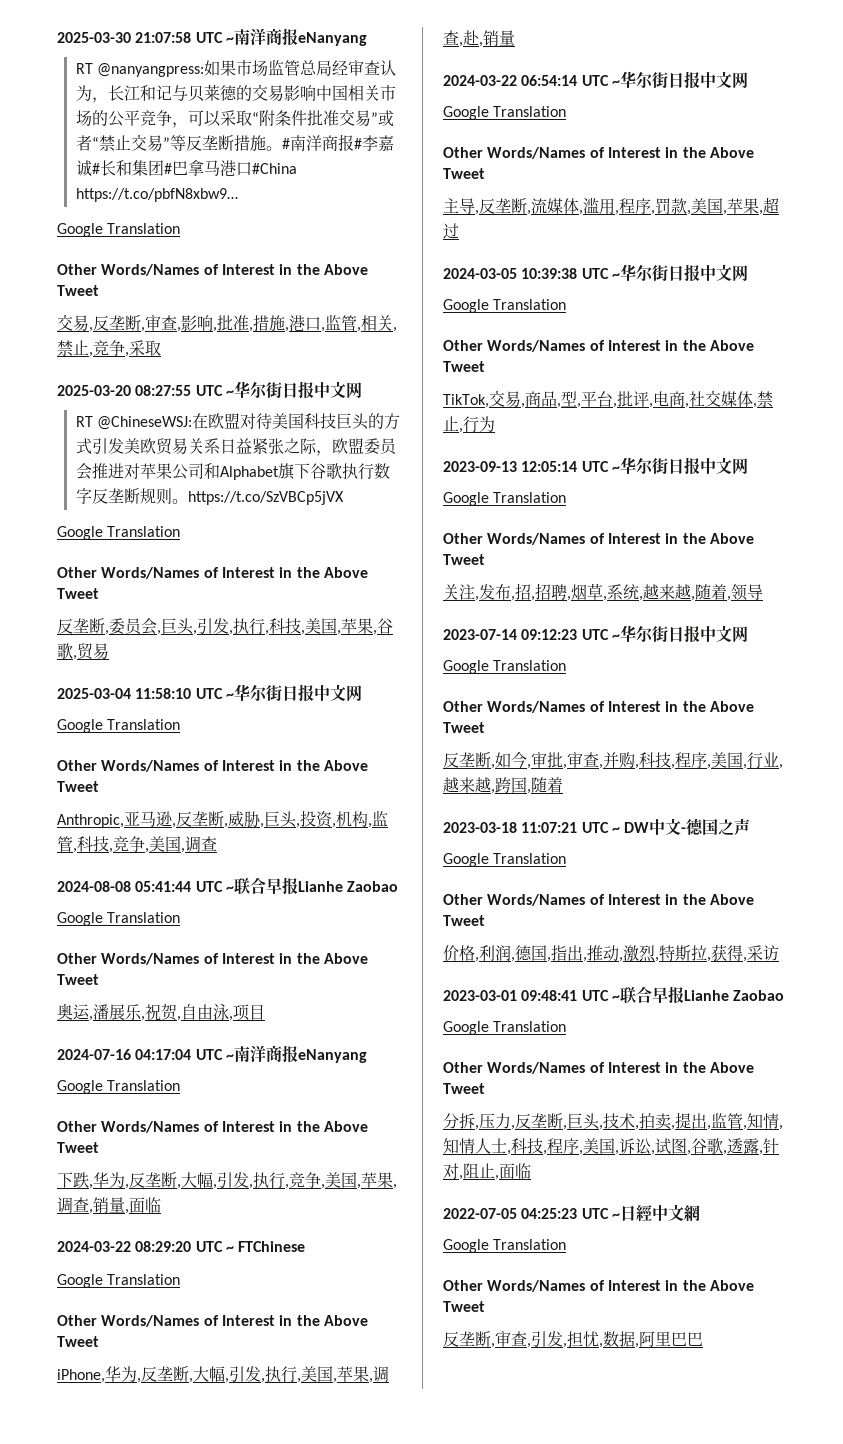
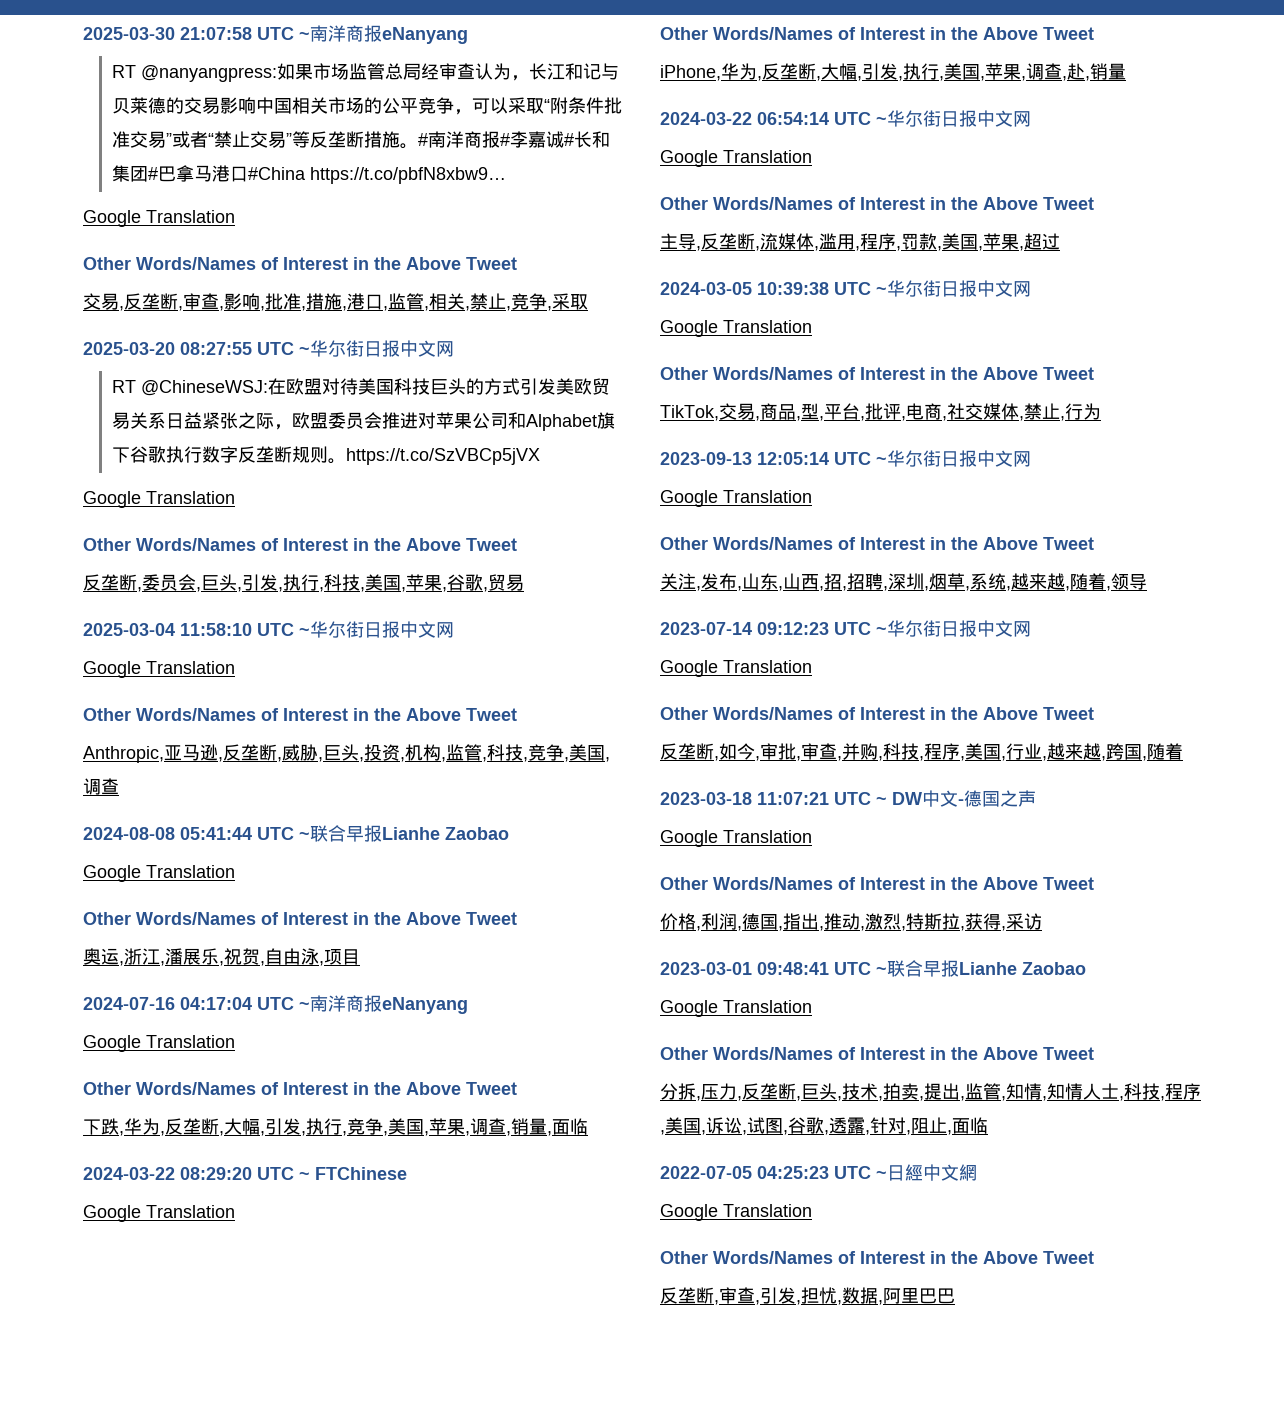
(93, 1018) none -> [124,948,165,966] 浙江,
(515, 598) none -> [742,573,824,591] 山东,山西,
(571, 598) none -> [888,573,929,591] 深圳,

